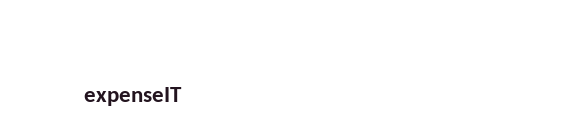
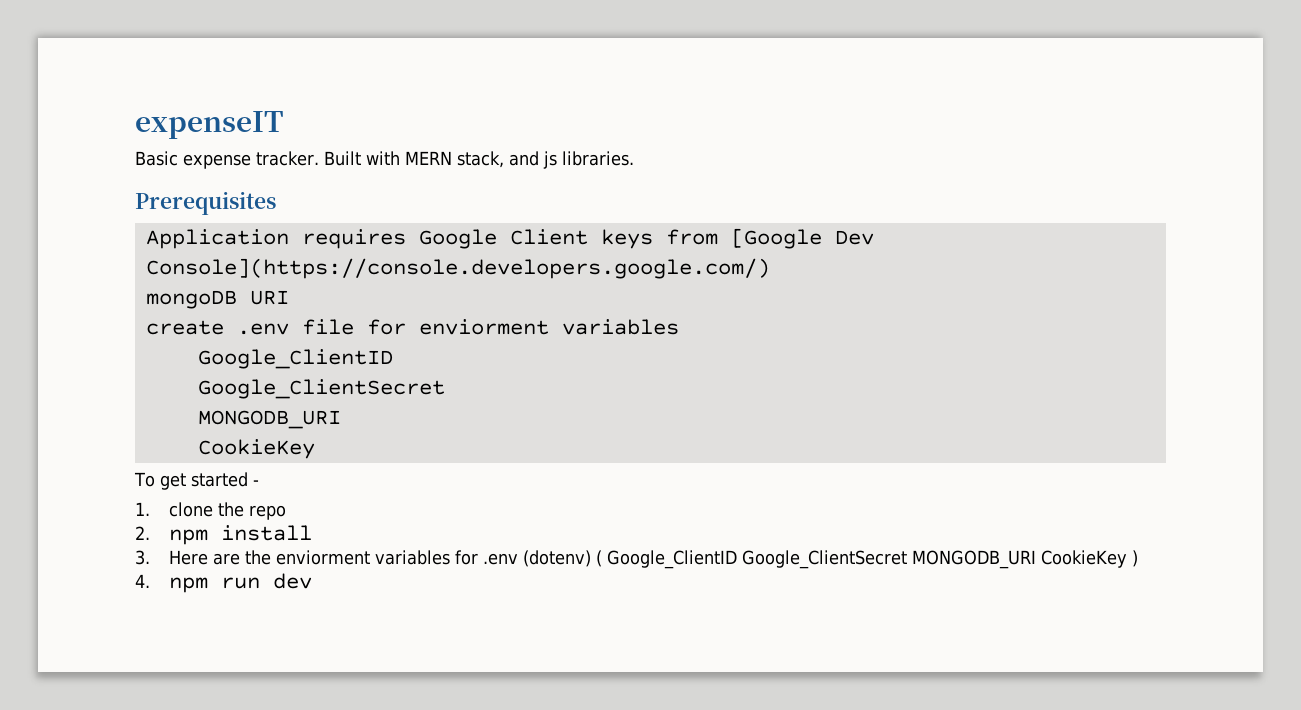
(182, 96) none -> [135,151,634,169] [135,191,276,215] [145,228,874,249] [145,258,770,279] [145,290,289,309] [145,319,679,335] [197,349,393,369] [197,379,445,399] [197,410,341,429] [197,439,315,459] [134,472,259,490] [135,502,287,520] [135,525,313,545] [135,550,1139,569] [135,573,313,593] // Basic expense tracker. Built with MERN stack, and js libraries. // Prerequisites // Application requires Google Client keys from [Google Dev Console](https://console.developers.google.com/) // mongoDB URI // create .env file for enviorment variables // Google_ClientID // Google_ClientSecret // MONGODB_URI // CookieKey // To get started - // 1. clone the repo // 2. npm install // 3. Here are the enviorment variables for .env (dotenv) ( Google_ClientID Google_ClientSecret MONGODB_URI CookieKey ) // 4. npm run dev

